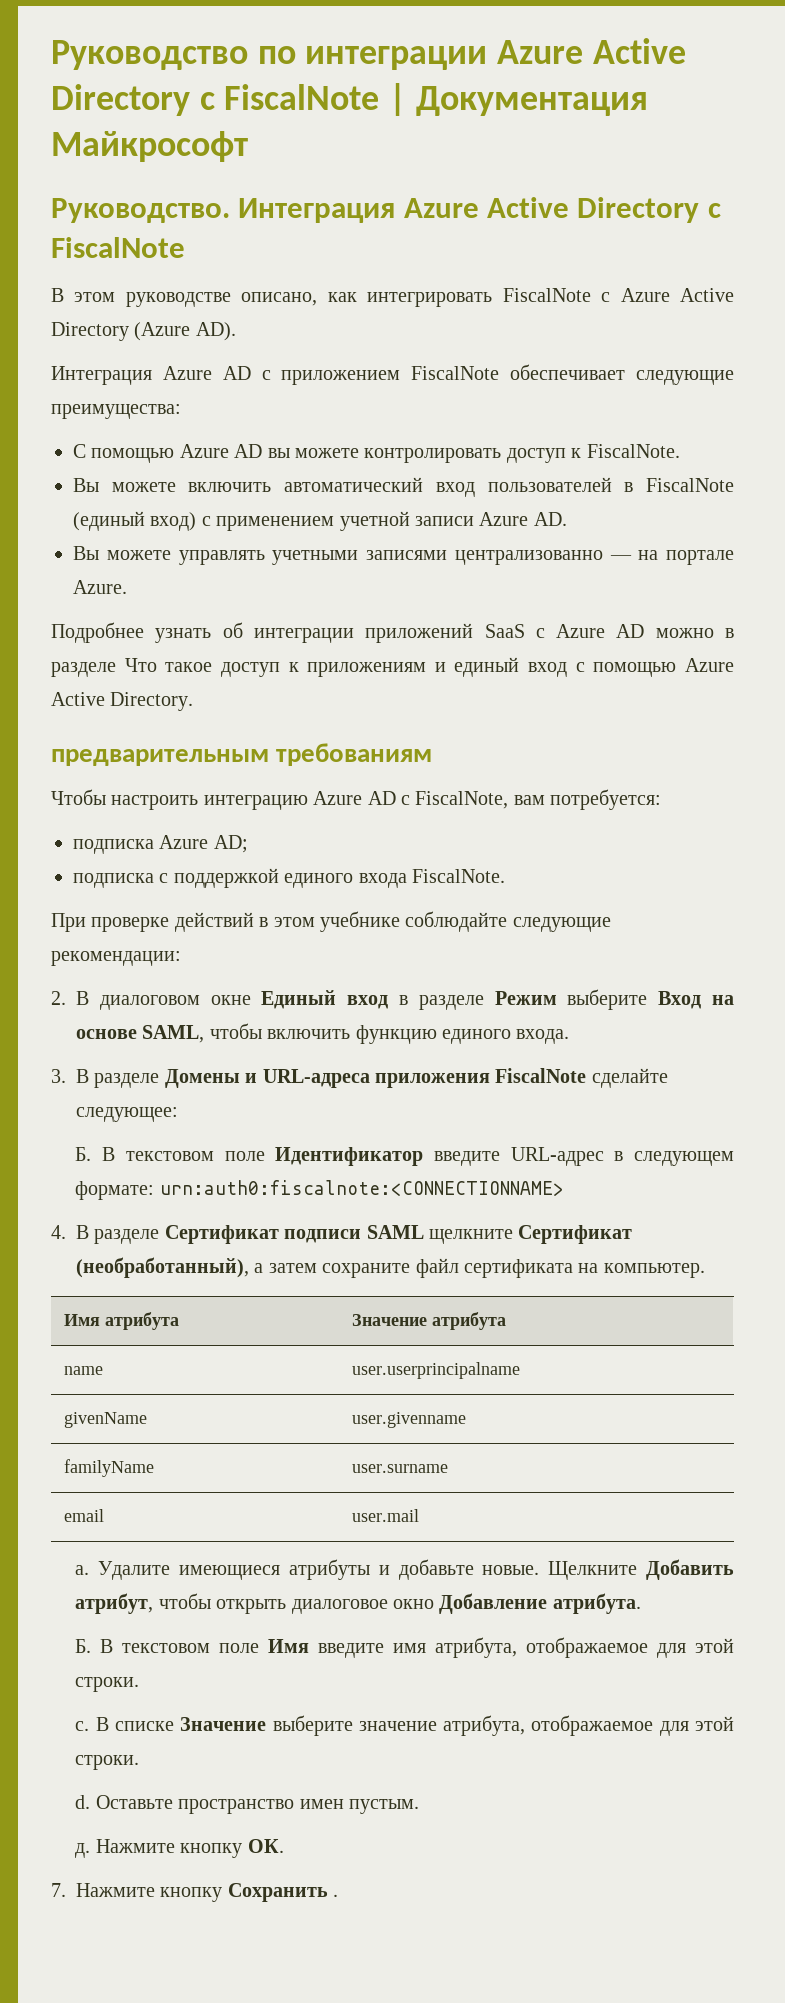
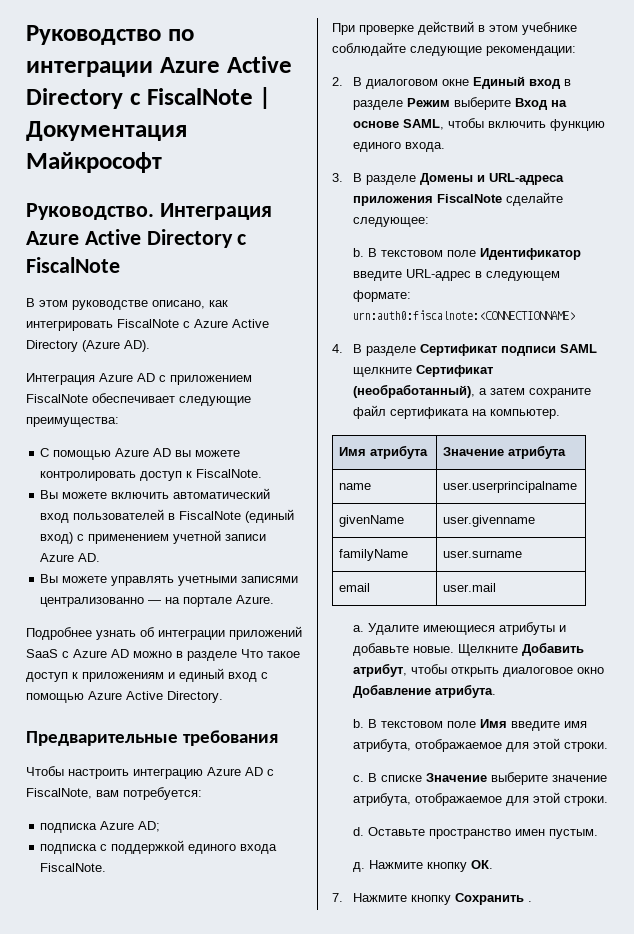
[51,743,433,766] предварительным требованиям -> [26,730,278,746] Предварительные требования
[75,1147,92,1161] Б. -> [352,248,364,257] b.
[75,1639,92,1653] Б. -> [352,719,364,728] b.

